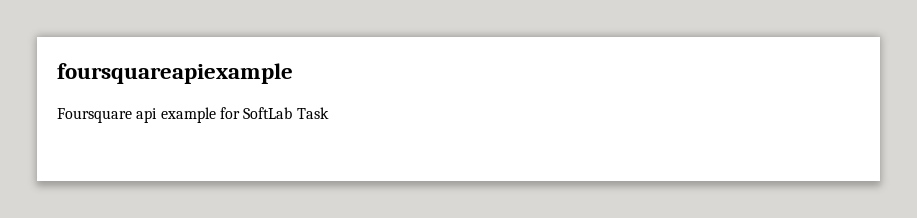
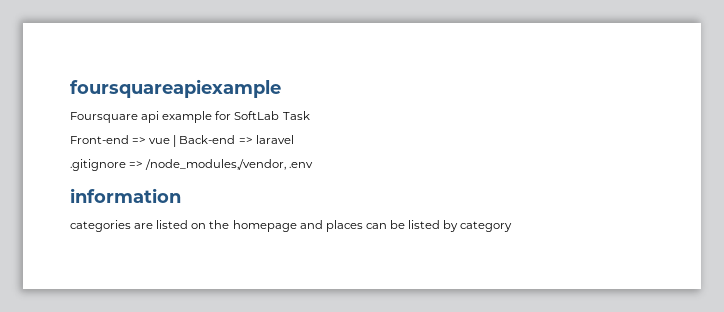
(329, 113) none -> [70,135,294,147] [70,159,314,171] [70,188,181,203] [70,220,513,232] // Front-end => vue | Back-end => laravel // .gitignore => /node_modules,/vendor, .env // information // categories are listed on the homepage and places can be listed by category

